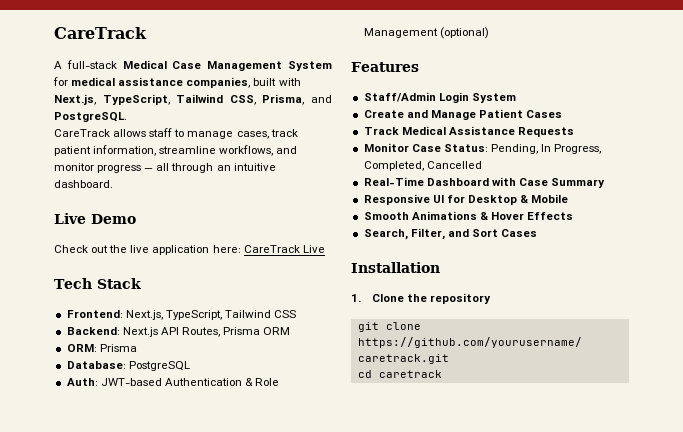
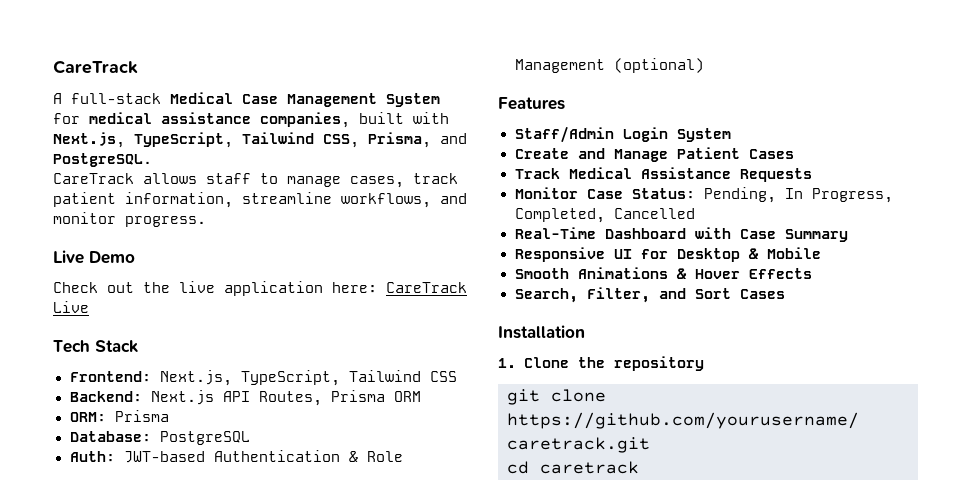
[97,163,276,173] [54,180,113,188] progress — all through an intuitive dashboard. -> [125,216,206,227] progress.

